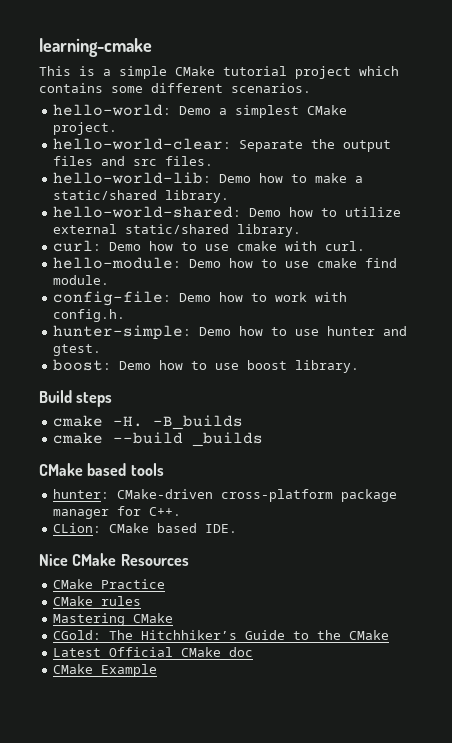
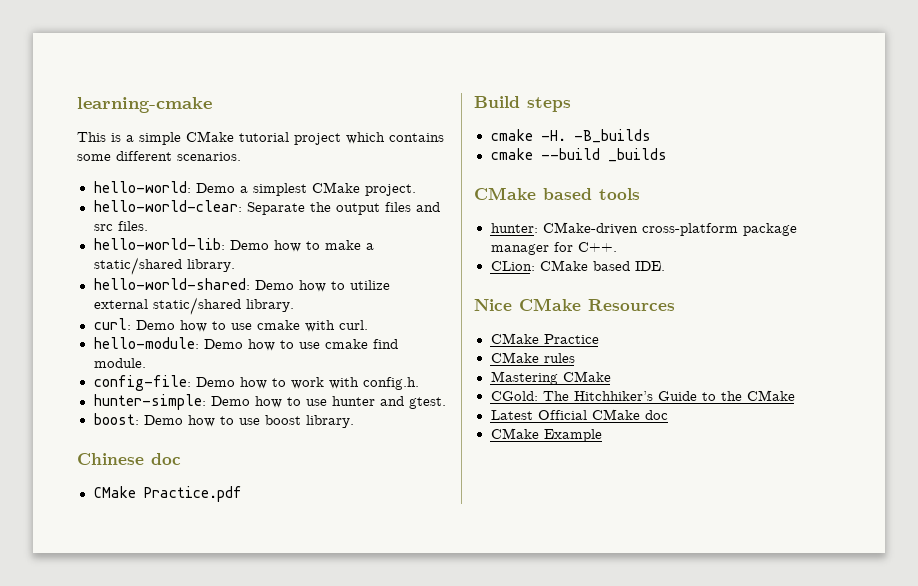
(360, 366) none -> [77,453,181,465] [93,486,242,502] // Chinese doc // CMake Practice.pdf

